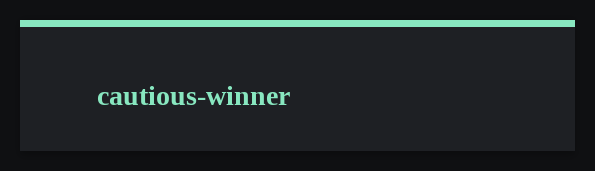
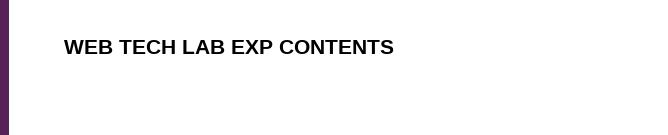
[97,86,290,105] cautious-winner -> [64,40,394,54] WEB TECH LAB EXP CONTENTS

